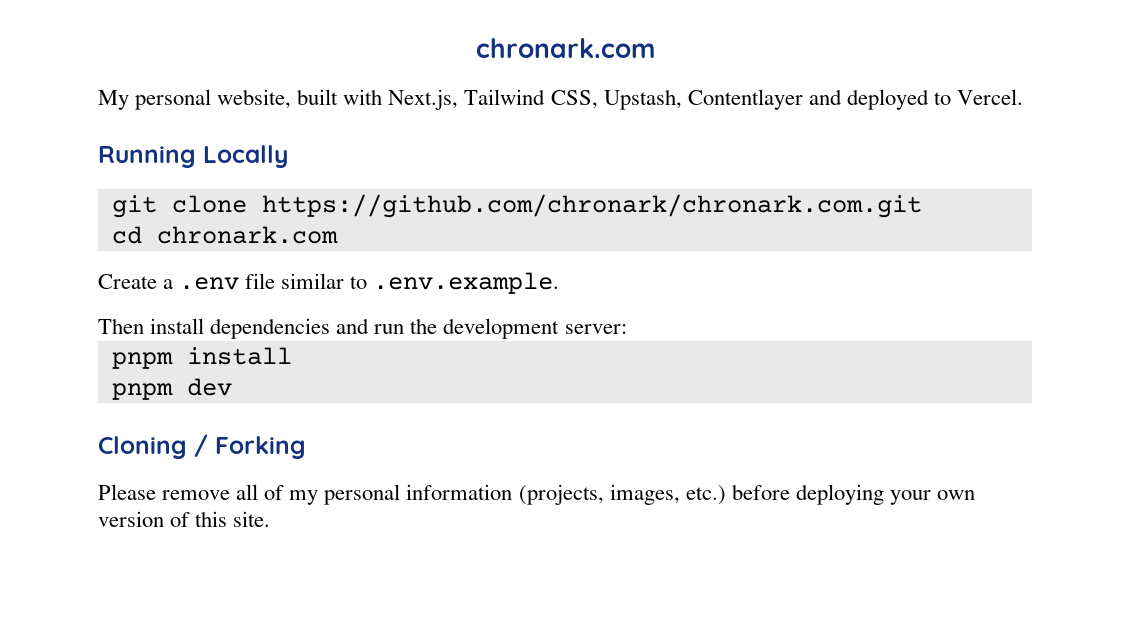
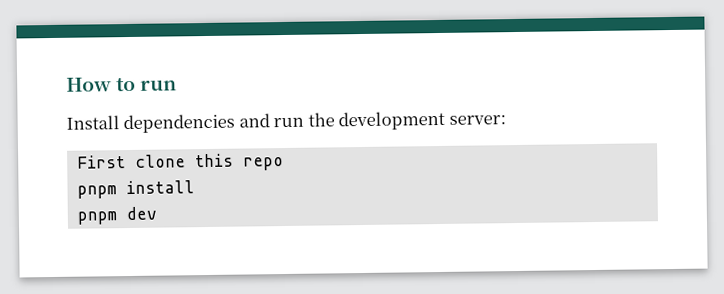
[475,38,655,58] [98,89,1023,110] [98,145,288,168] [111,194,922,218] [111,226,338,244] [98,272,560,294] [98,318,205,334] chronark.com // My personal website, built with Next.js, Tailwind CSS, Upstash, Contentlayer and deployed to Vercel. // Running Locally // git clone https://github.com/chronark/chronark.com.git // cd chronark.com // Create a .env file similar to .env.example. // Then install -> [66,76,178,92] [66,115,120,130] How to run // Install
(627, 329) none -> [76,153,284,171] // First clone this repo
[98,434,306,459] [98,484,975,505] [98,511,271,527] // Cloning / Forking // Please remove all of my personal information (projects, images, etc.) before deploying your own version of this site. -> (157, 213) none

